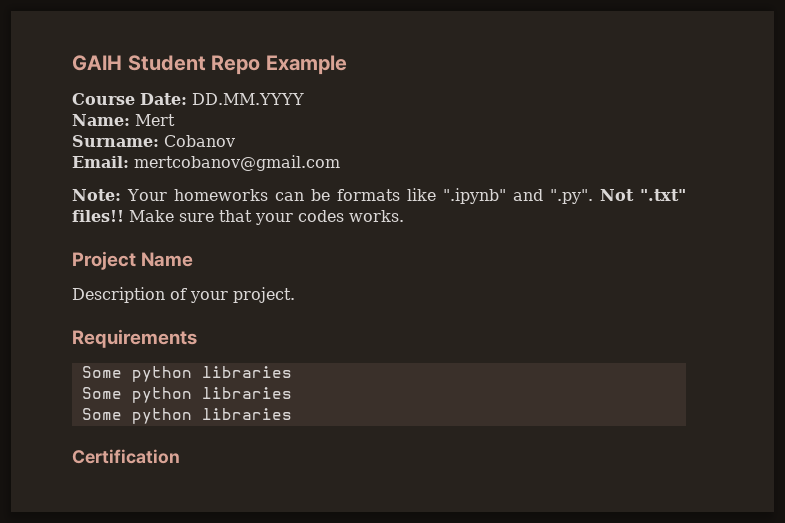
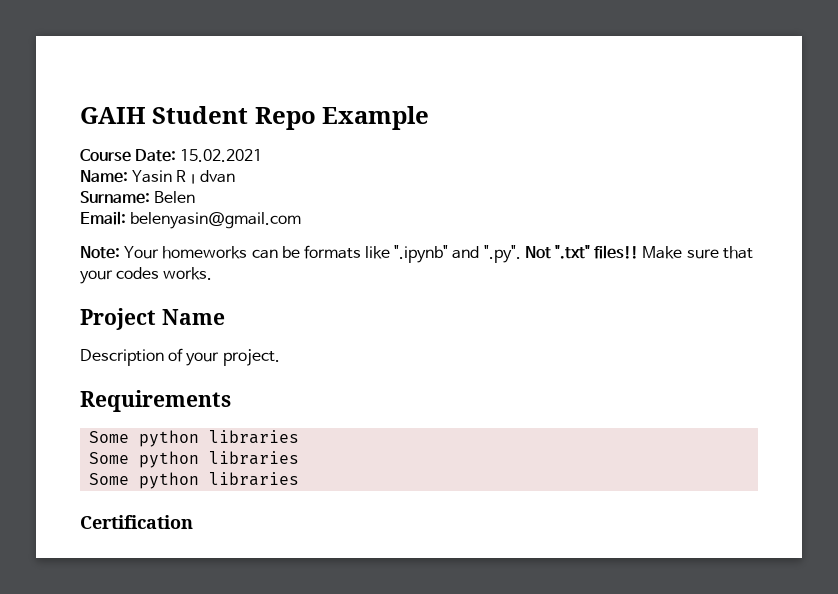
[192,93,304,105] DD.MM.YYYY -> [180,149,263,162] 15.02.2021
[135,114,175,126] Mert -> [132,170,236,184] Yasin Rıdvan
[164,135,235,147] Cobanov -> [154,191,196,203] Belen
[134,155,340,171] mertcobanov@gmail.com -> [130,212,302,229] belenyasin@gmail.com

